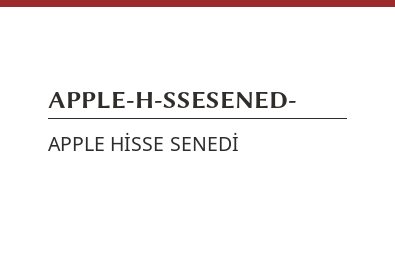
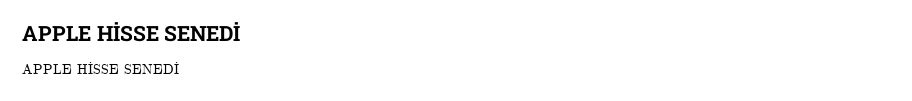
[48,91,297,109] APPLE-H-SSESENED- -> [22,22,241,42] APPLE HİSSE SENEDİ

